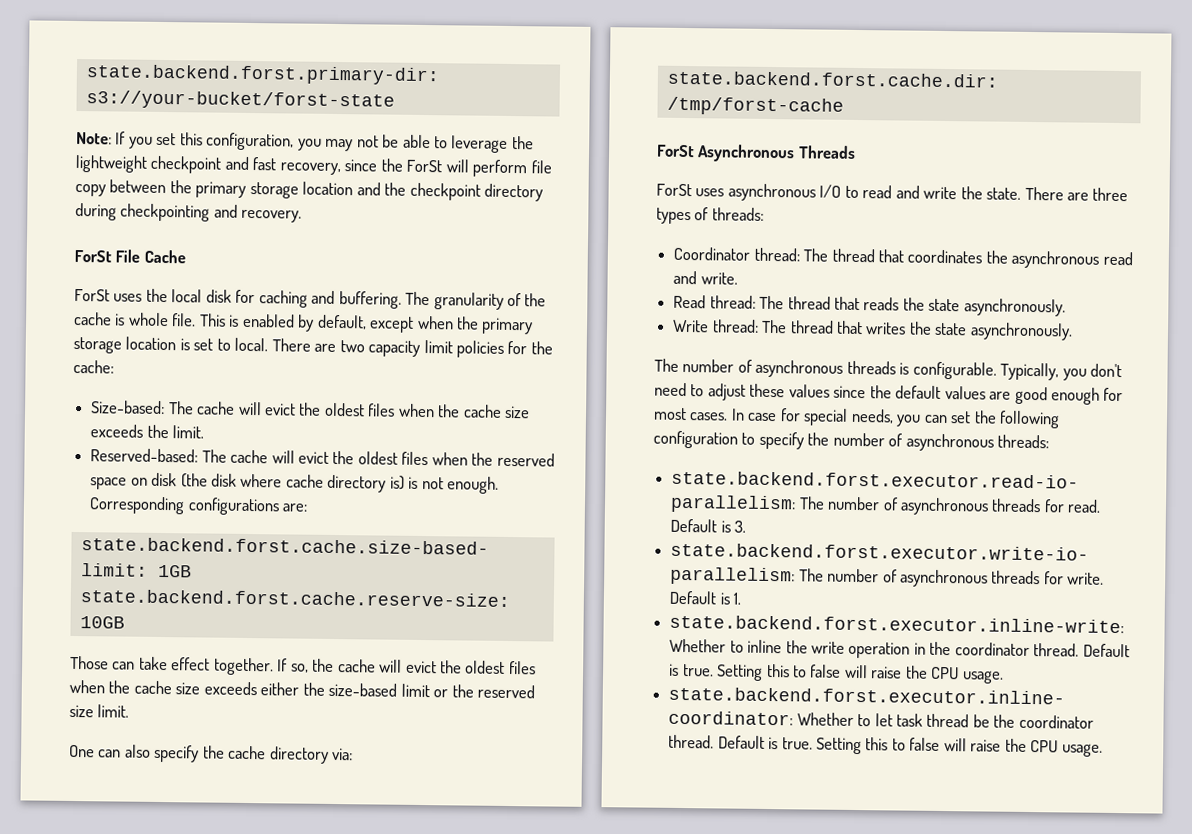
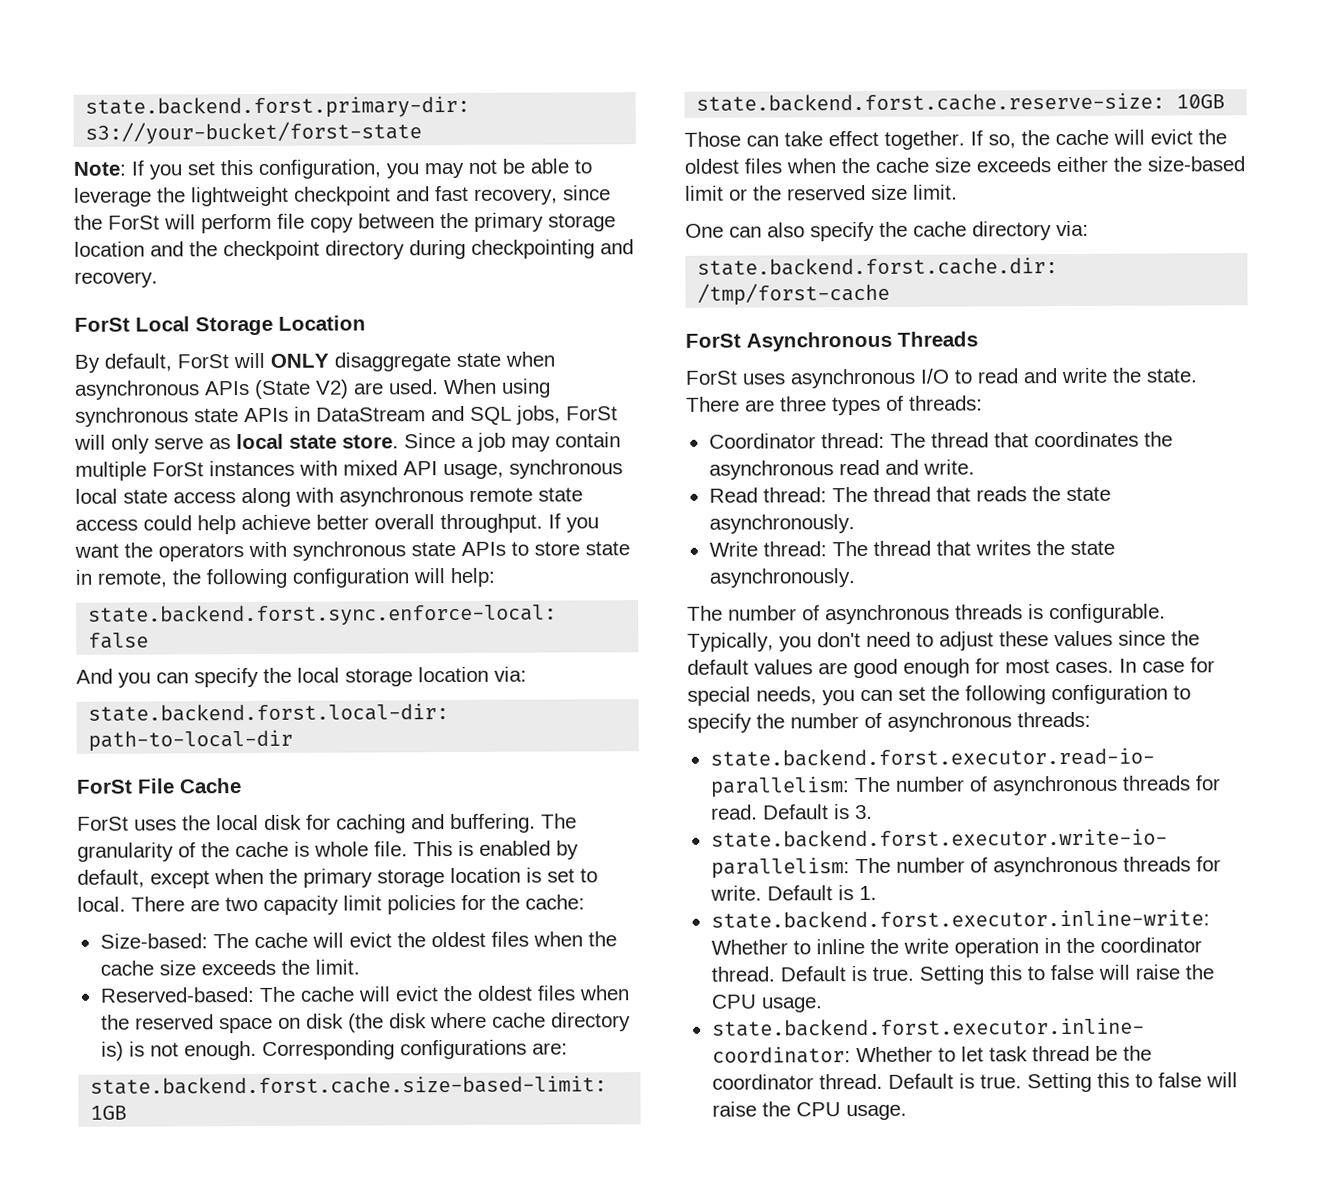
(303, 216) none -> [74,315,366,336] [74,351,555,373] [74,378,551,400] [75,405,618,427] [74,432,621,454] [75,459,623,481] [75,486,583,508] [75,513,599,535] [74,541,630,562] [75,567,495,589] [88,603,558,627] [88,632,150,649] [76,666,527,688] [88,703,450,722] [88,729,294,752] // ForSt Local Storage Location // By default, ForSt will ONLY disaggregate state when asynchronous APIs (State V2) are used. When using synchronous state APIs in DataStream and SQL jobs, ForSt will only serve as local state store. Since a job may contain multiple ForSt instances with mixed API usage, synchronous local state access along with asynchronous remote state access could help achieve better overall throughput. If you want the operators with synchronous state APIs to store state in remote, the following configuration will help: // state.backend.forst.sync.enforce-local: false // And you can specify the local storage location via: // state.backend.forst.local-dir: path-to-local-dir

